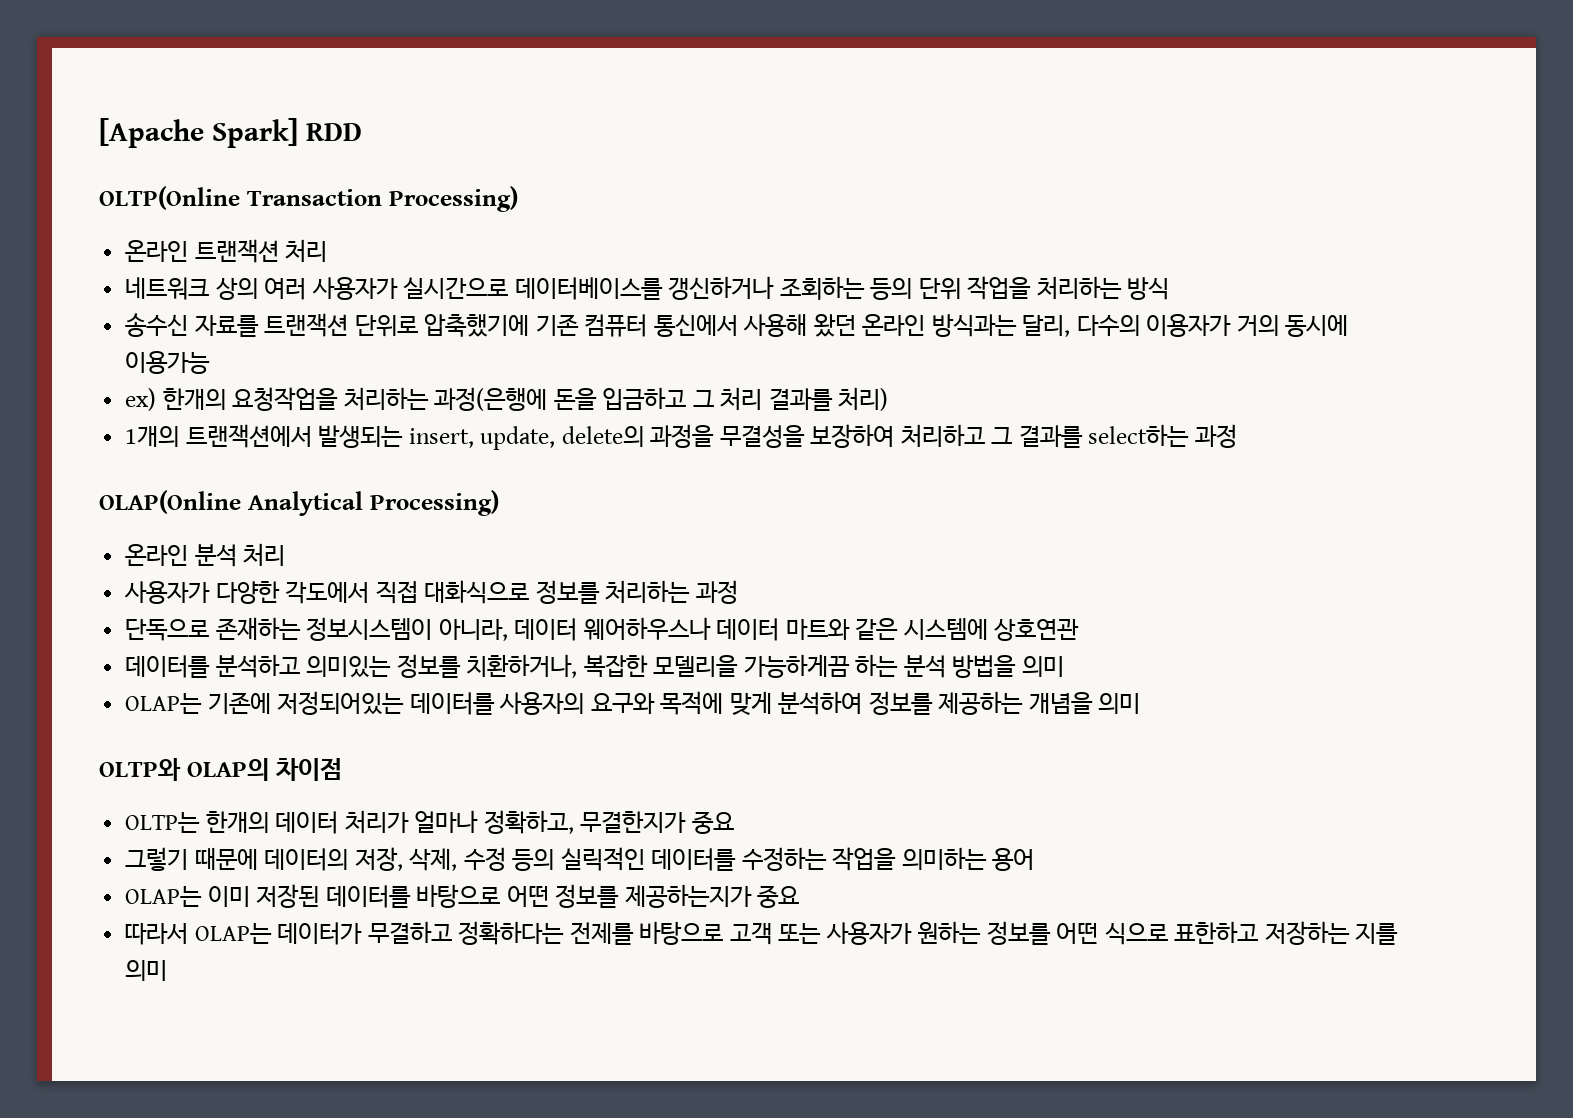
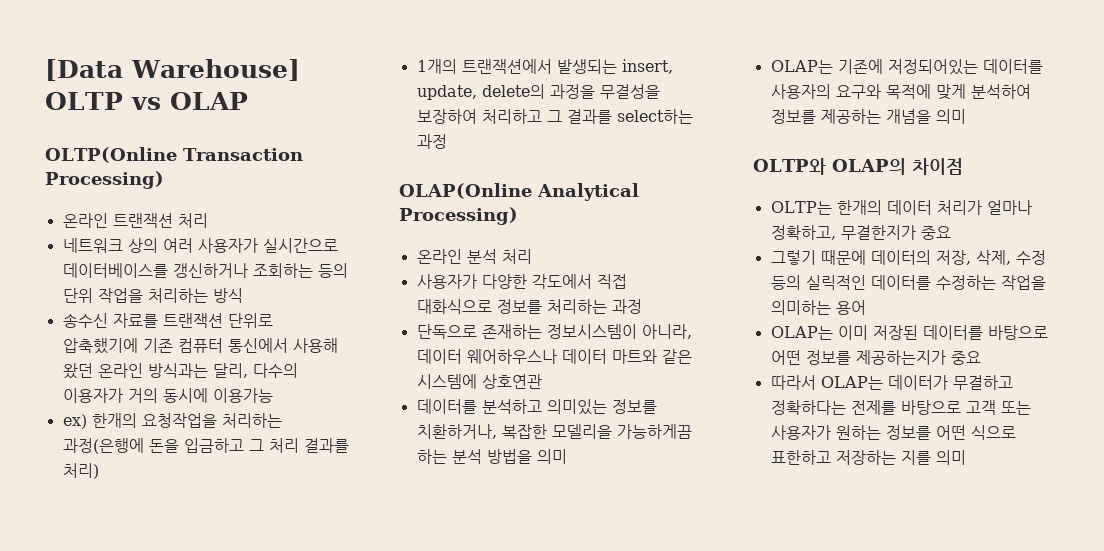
[99,118,362,148] [Apache Spark] RDD -> [45,59,300,81] [45,92,248,110] [Data Warehouse] OLTP vs OLAP

